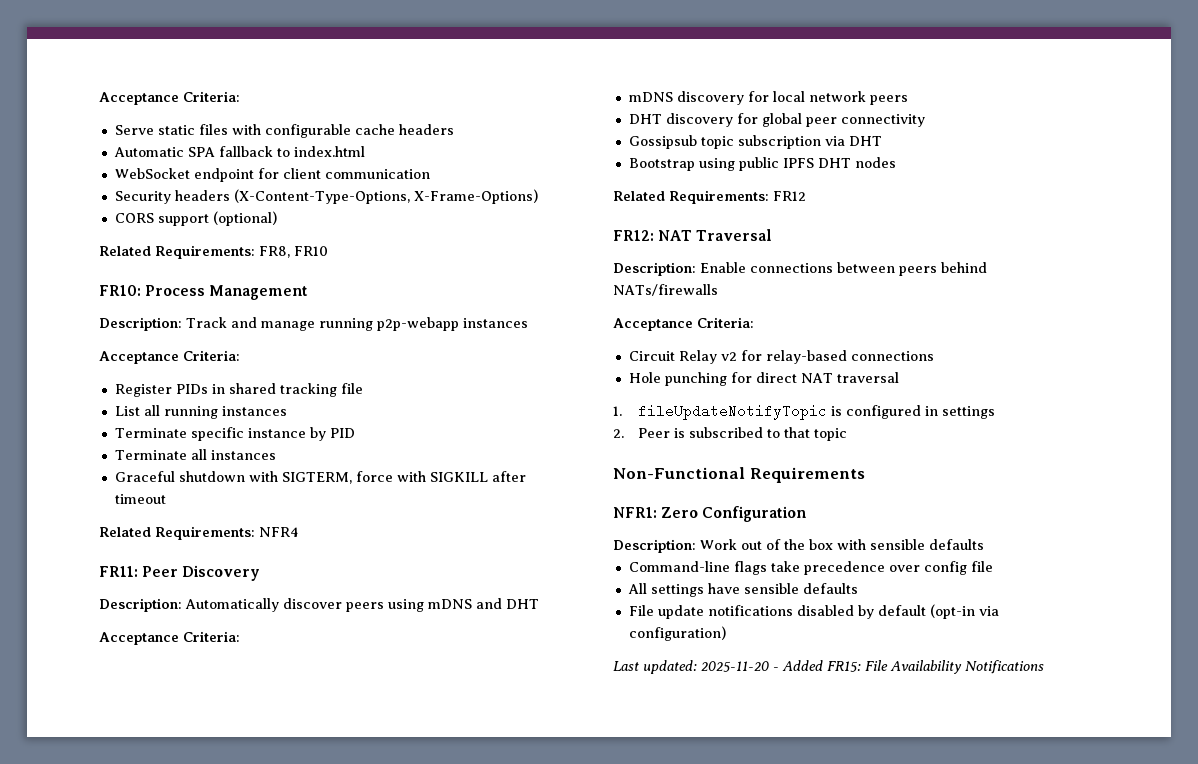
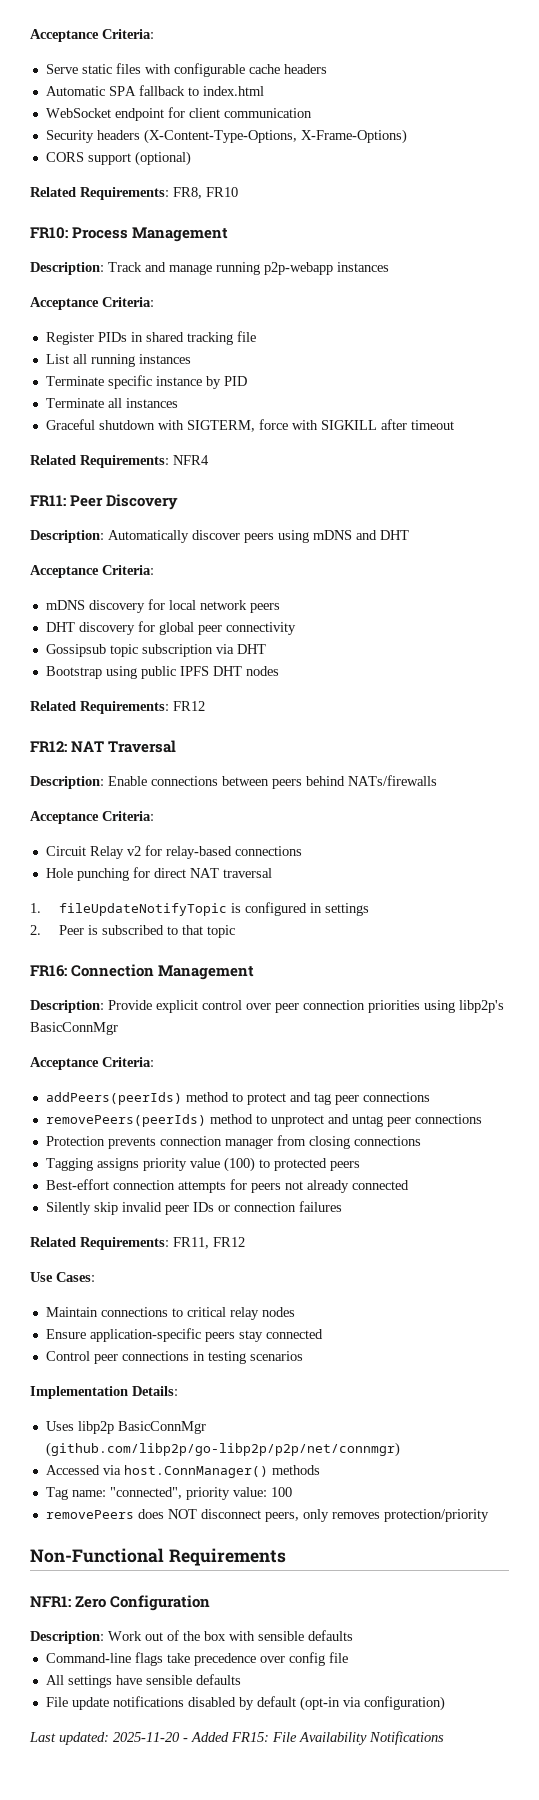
(847, 434) none -> [30,964,255,980] [30,1000,504,1013] [30,1022,118,1035] [30,1057,154,1070] [45,1092,430,1105] [45,1114,482,1127] [45,1135,421,1149] [45,1157,360,1172] [45,1179,409,1193] [45,1201,342,1215] [30,1237,245,1250] [30,1272,95,1282] [45,1307,295,1320] [45,1328,323,1342] [45,1351,303,1364] [30,1386,178,1399] [45,1421,206,1434] [45,1442,400,1457] [45,1465,320,1478] [45,1487,292,1500] [45,1509,489,1522] // FR16: Connection Management // Description: Provide explicit control over peer connection priorities using libp2p's BasicConnMgr // Acceptance Criteria: // addPeers(peerIds) method to protect and tag peer connections // removePeers(peerIds) method to unprotect and untag peer connections // Protection prevents connection manager from closing connections // Tagging assigns priority value (100) to protected peers // Best-effort connection attempts for peers not already connected // Silently skip invalid peer IDs or connection failures // Related Requirements: FR11, FR12 // Use Cases: // Maintain connections to critical relay nodes // Ensure application-specific peers stay connected // Control peer connections in testing scenarios // Implementation Details: // Uses libp2p BasicConnMgr (github.com/libp2p/go-libp2p/p2p/net/connmgr) // Accessed via host.ConnManager() methods // Tag name: "connected", priority value: 100 // removePeers does NOT disconnect peers, only removes protection/priority

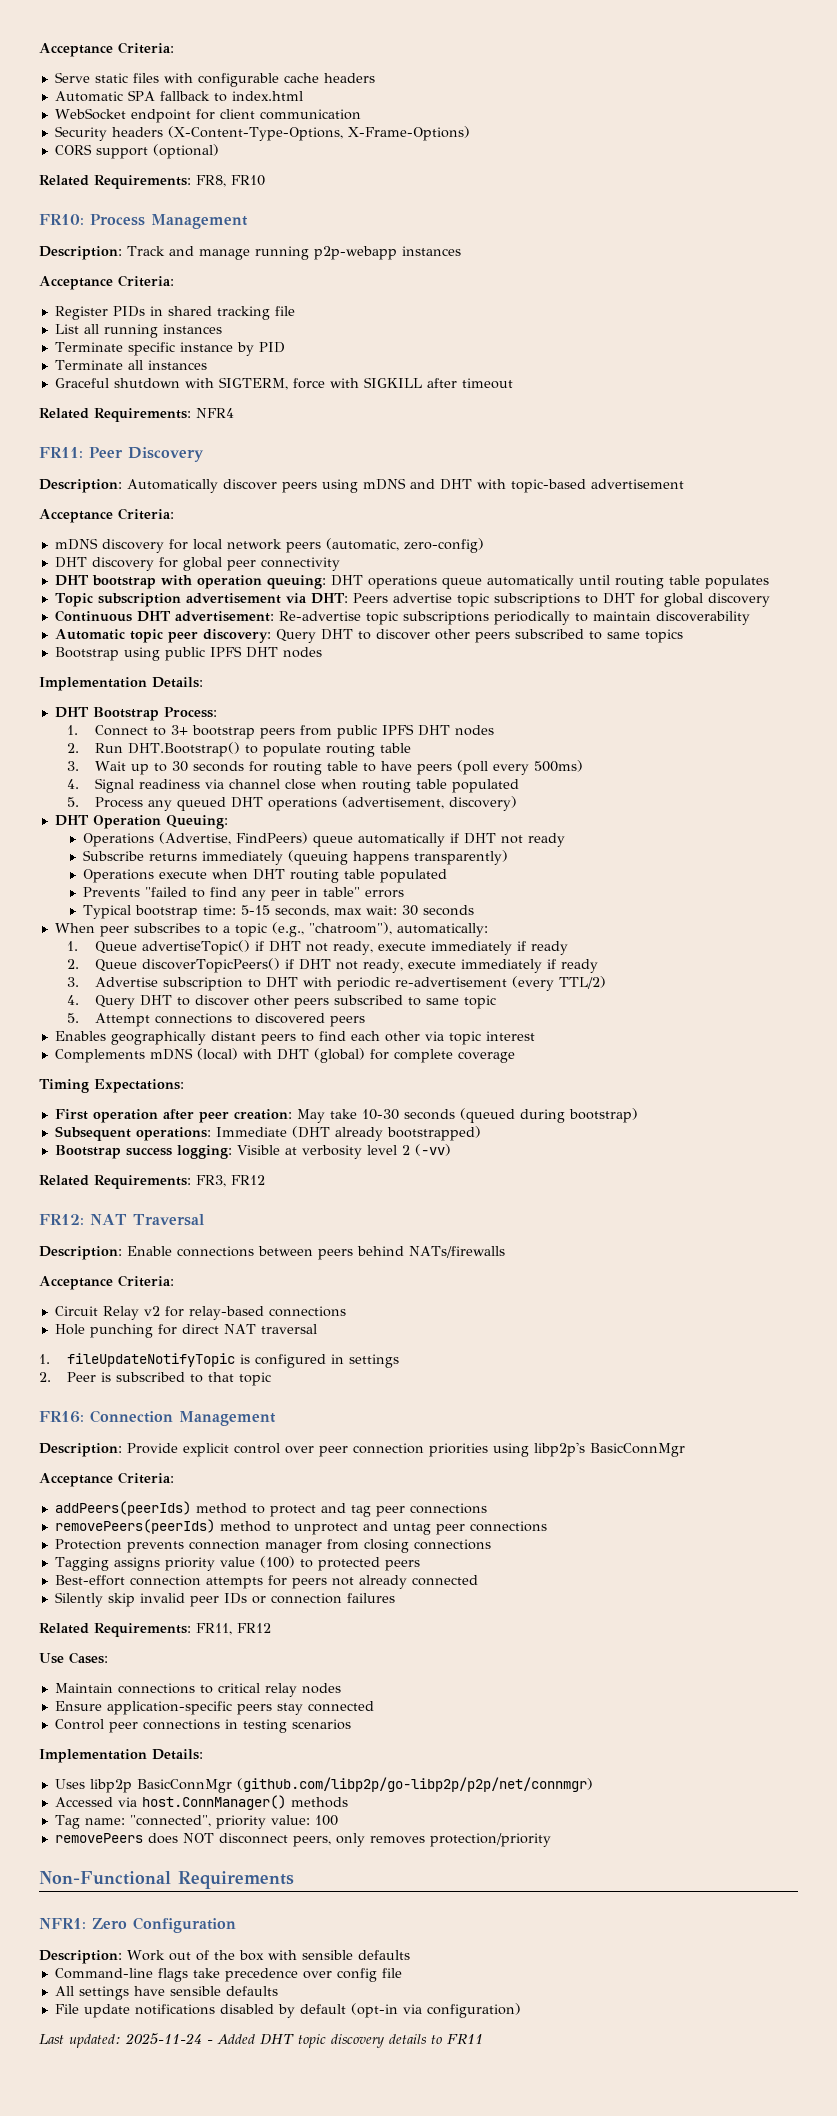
(409, 535) none -> [477,479,684,493] with topic-based advertisement
(280, 608) none -> [325,538,484,553] (automatic, zero-config)
[45,644,266,657] Gossipsub topic subscription via DHT -> [54,575,769,589] [54,593,770,607] [54,610,750,625] [54,629,683,643] DHT bootstrap with operation queuing: DHT operations queue automatically until routing table populates // Topic subscription advertisement via DHT: Peers advertise topic subscriptions to DHT for global discovery // Continuous DHT advertisement: Re-advertise topic subscriptions periodically to maintain discoverability // Automatic topic peer discovery: Query DHT to discover other peers subscribed to same topics
[30,701,169,714] // Related Requirements: -> [39,677,203,691] [54,707,217,721] [67,724,495,739] [67,742,412,757] [67,760,584,775] [67,778,520,793] [67,796,518,811] [54,815,228,829] [83,832,566,847] [83,850,509,865] [83,869,448,883] [83,887,405,901] [83,905,475,919] [54,922,488,937] [67,940,569,955] [67,958,599,973] [67,976,607,991] [67,995,497,1009] [67,1013,366,1027] [54,1031,535,1045] [54,1048,515,1063] [39,1079,184,1093] [54,1108,638,1123] [54,1126,481,1141] [54,1144,451,1159] [39,1175,226,1189] // Implementation Details: // DHT Bootstrap Process: // 1. Connect to 3+ bootstrap peers from public IPFS DHT nodes // 2. Run DHT.Bootstrap() to populate routing table // 3. Wait up to 30 seconds for routing table to have peers (poll every 500ms) // 4. Signal readiness via channel close when routing table populated // 5. Process any queued DHT operations (advertisement, discovery) // DHT Operation Queuing: // Operations (Advertise, FindPeers) queue automatically if DHT not ready // Subscribe returns immediately (queuing happens transparently) // Operations execute when DHT routing table populated // Prevents "failed to find any peer in table" errors // Typical bootstrap time: 5-15 seconds, max wait: 30 seconds // When peer subscribes to a topic (e.g., "chatroom"), automatically: // 1. Queue advertiseTopic() if DHT not ready, execute immediately if ready // 2. Queue discoverTopicPeers() if DHT not ready, execute immediately if ready // 3. Advertise subscription to DHT with periodic re-advertisement (every TTL/2) // 4. Query DHT to discover other peers subscribed to same topic // 5. Attempt connections to discovered peers // Enables geographically distant peers to find each other via topic interest // Complements mDNS (local) with DHT (global) for complete coverage // Timing Expectations: // First operation after peer creation: May take 10-30 seconds (queued during bootstrap) // Subsequent operations: Immediate (DHT already bootstrapped) // Bootstrap success logging: Visible at verbosity level 2 (-vv) // Related Requirements: FR3,
[113,1732,180,1742] 2025-11-20 -> [125,2033,202,2045] 2025-11-24
[231,1731,444,1745] FR15: File Availability Notifications -> [260,2034,483,2048] DHT topic discovery details to FR11

